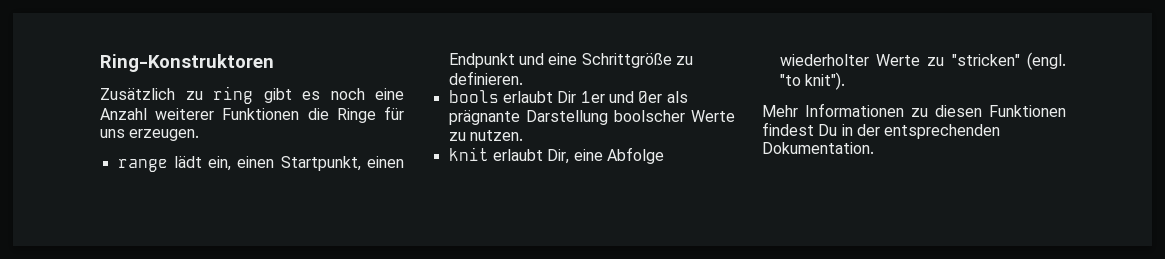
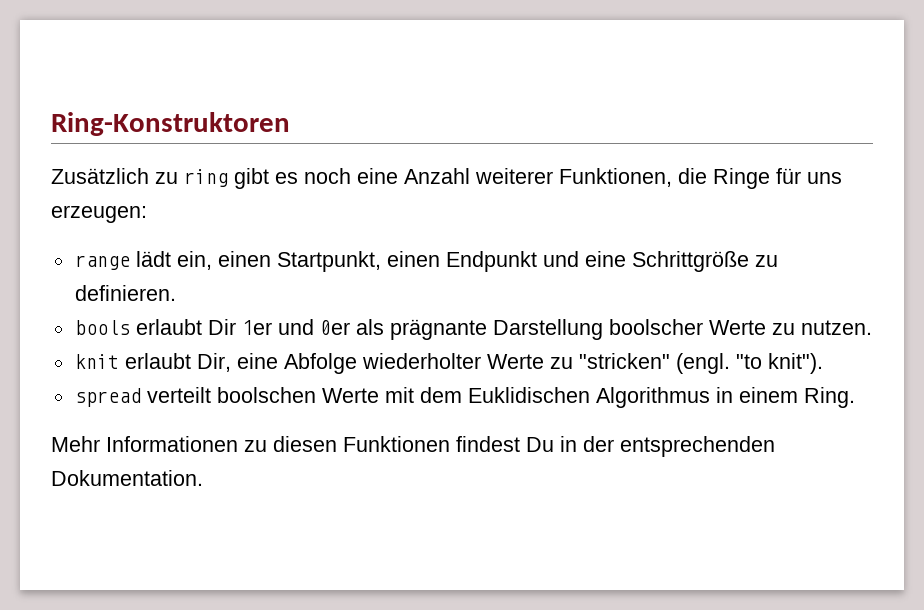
[222,108,300,120] Funktionen -> [559,168,672,187] Funktionen,
[129,129,200,141] erzeugen. -> [51,205,147,223] erzeugen:
(845, 81) none -> [74,387,855,408] // spread verteilt boolschen Werte mit dem Euklidischen Algorithmus in einem Ring.

